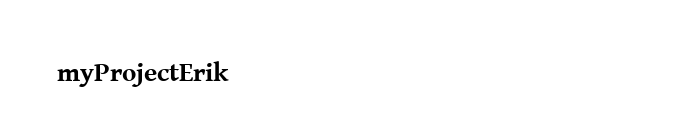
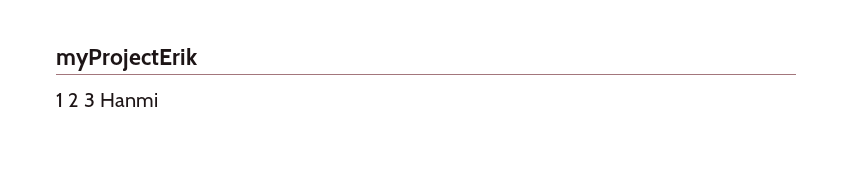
(229, 74) none -> [56,93,159,107] // 1 2 3 Hanmi

